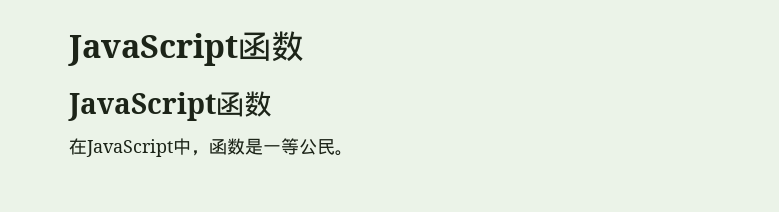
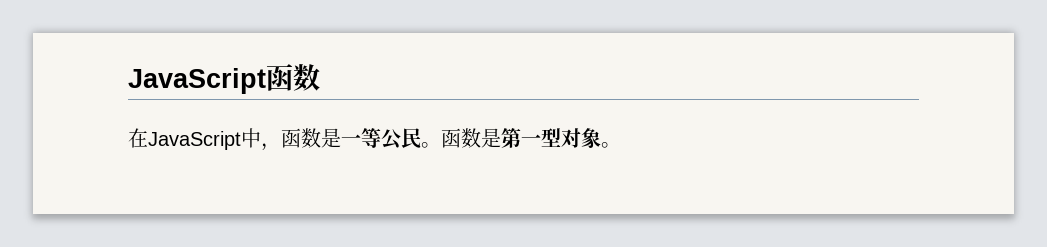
[68,31,304,66] [68,91,272,121] JavaScript函数 // JavaScript函数 -> [128,64,320,94] JavaScript函数
(353, 153) none -> [441,128,621,148] 函数是第一型对象。

